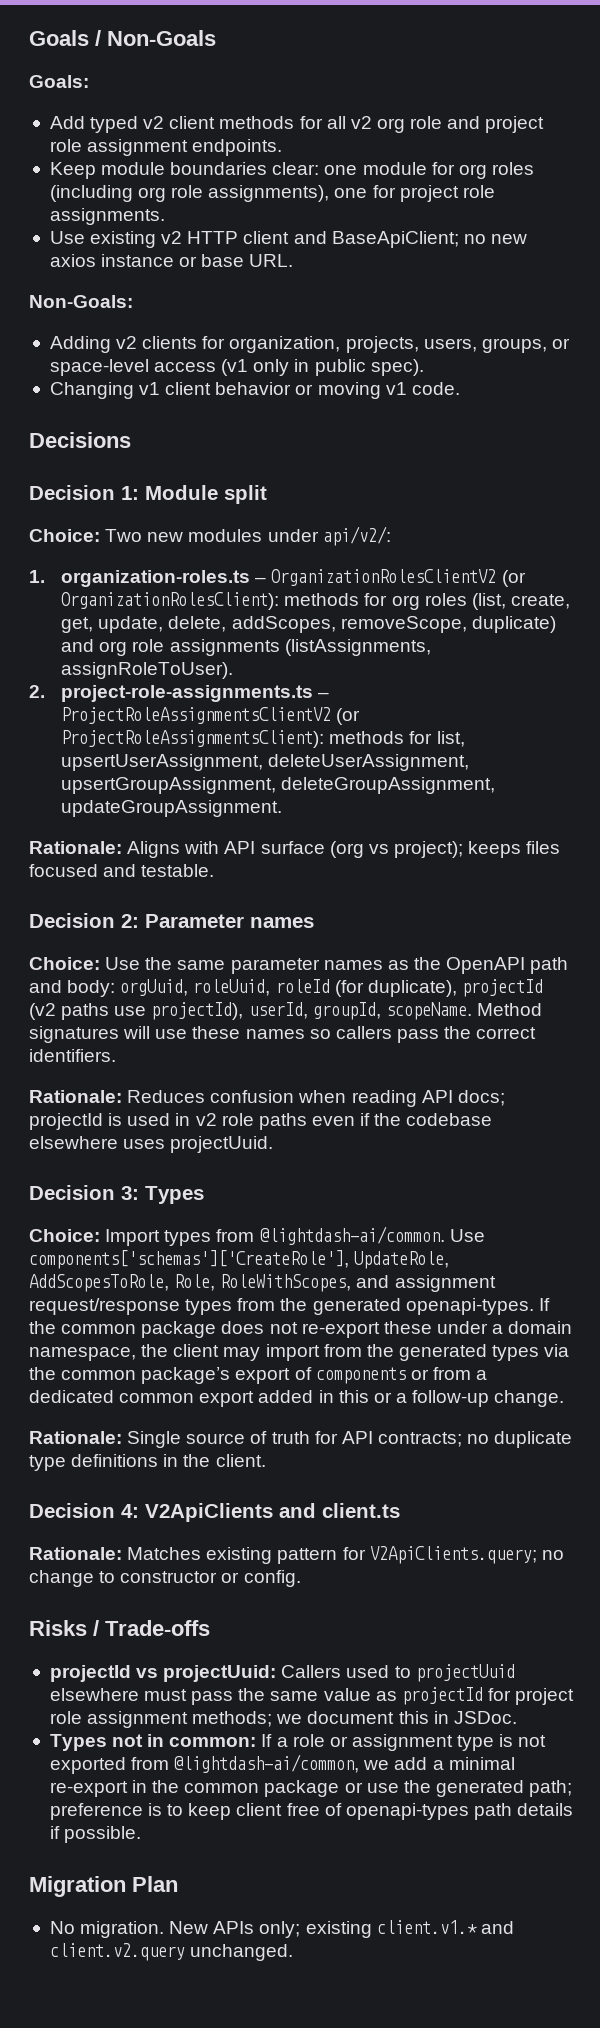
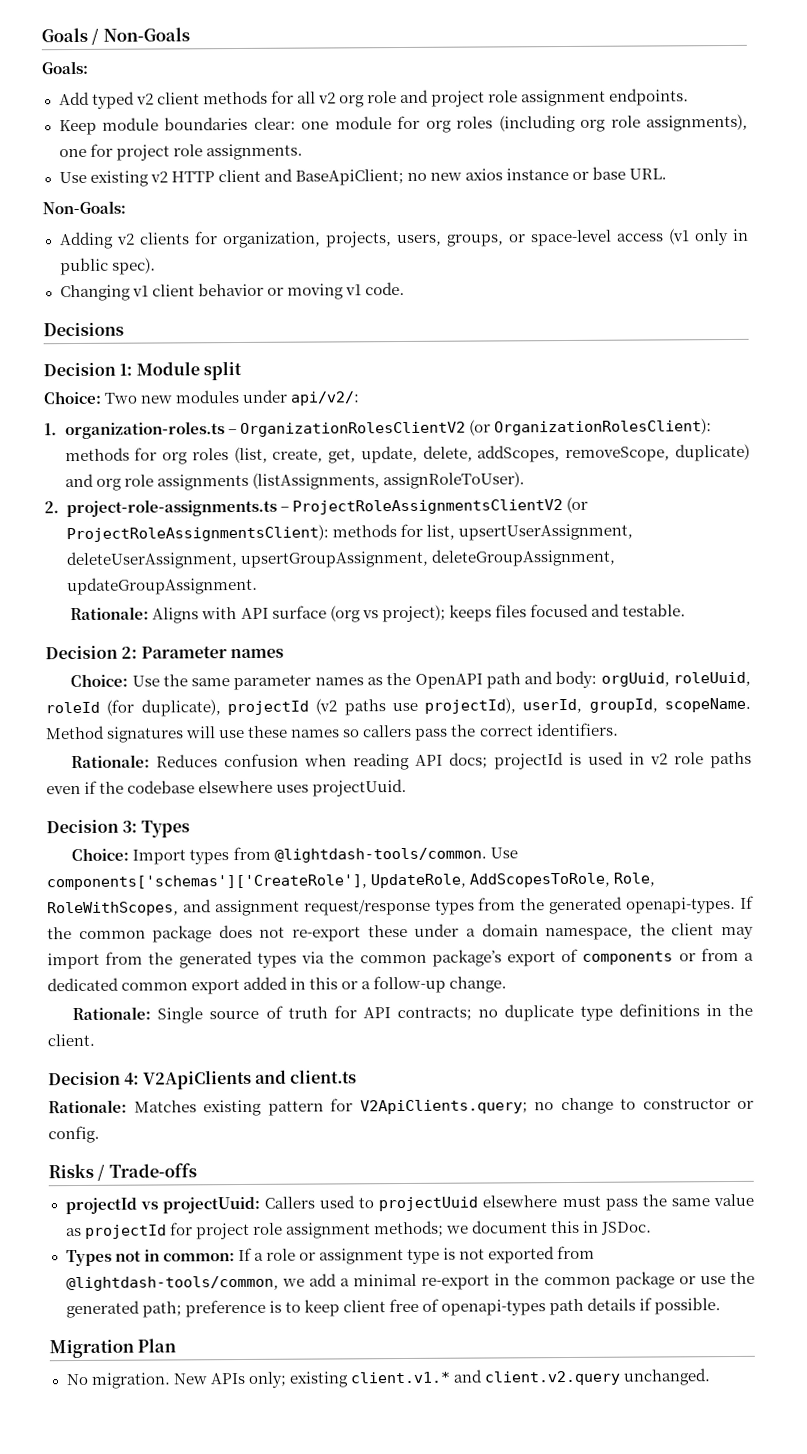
[259,1226,445,1245] @lightdash-ai/common. -> [273,847,487,863] @lightdash-tools/common.
[174,1754,360,1773] @lightdash-ai/common, -> [65,1275,279,1292] @lightdash-tools/common,

